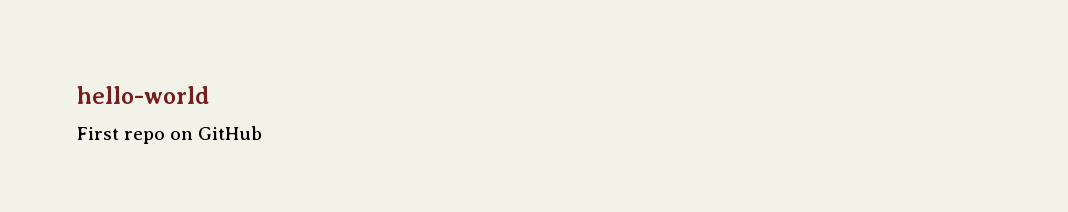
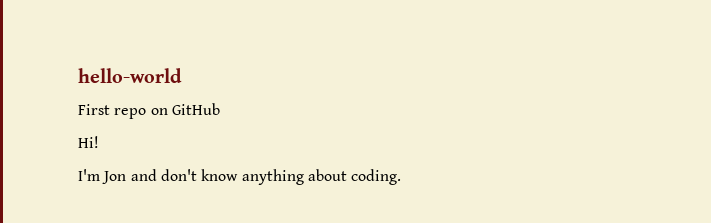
(263, 133) none -> [78,136,99,148] [78,169,402,185] // Hi! // I'm Jon and don't know anything about coding.

